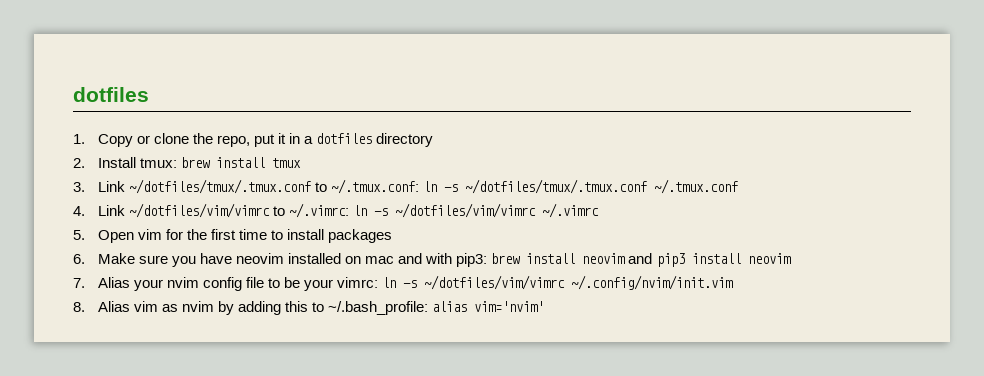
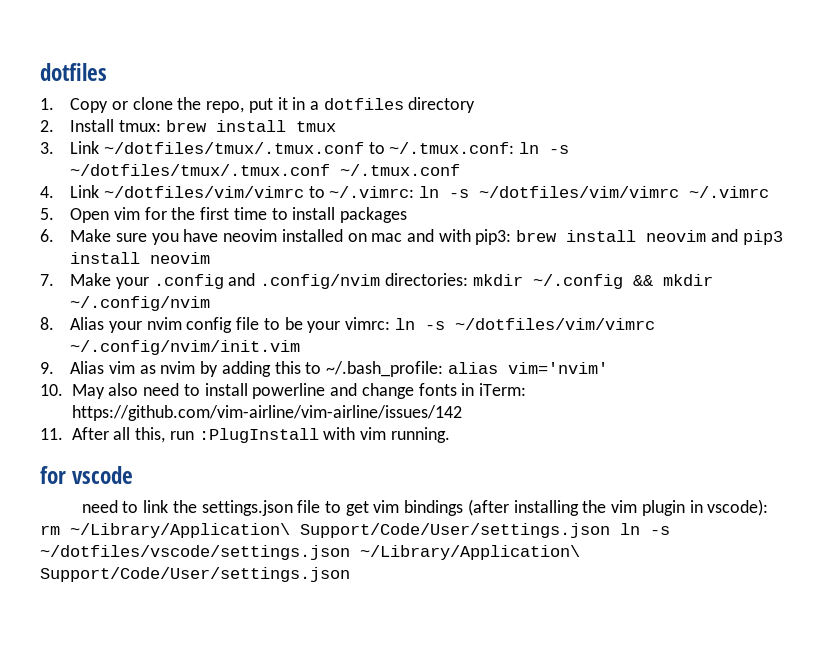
(85, 283) none -> [70,273,713,289] [70,296,211,311] [40,317,54,330] Make your .config and .config/nvim directories: mkdir ~/.config && mkdir ~/.config/nvim // 8.
[73,302,85,312] 8. -> [40,362,54,374] 9.
(545, 306) none -> [40,383,527,399] [71,405,462,421] [40,427,450,443] [40,466,134,484] [81,499,769,516] [40,523,670,538] [40,545,580,560] [40,567,350,582] // 10. May also need to install powerline and change fonts in iTerm: https://github.com/vim-airline/vim-airline/issues/142 // 11. After all this, run :PlugInstall with vim running. // for vscode // need to link the settings.json file to get vim bindings (after installing the vim plugin in vscode): rm ~/Library/Application\ Support/Code/User/settings.json ln -s ~/dotfiles/vscode/settings.json ~/Library/Application\ Support/Code/User/settings.json

